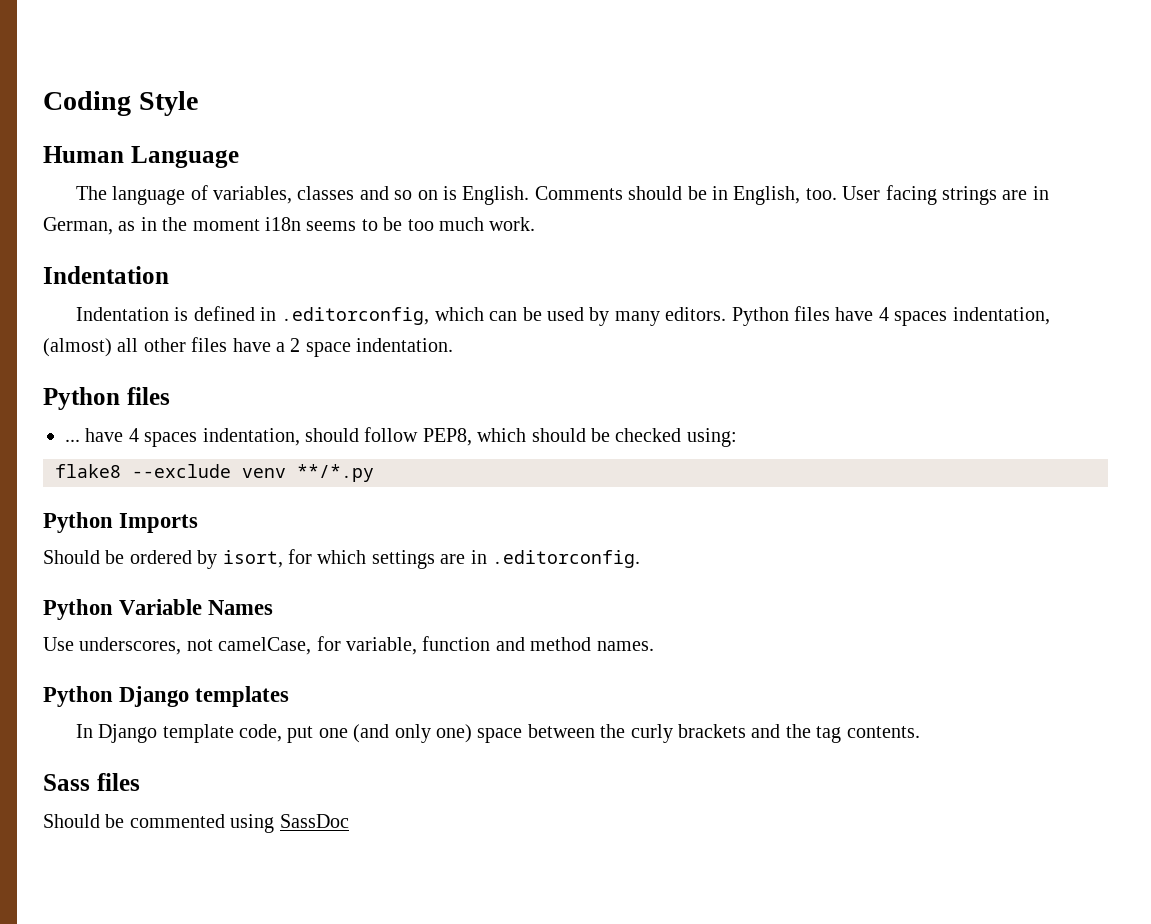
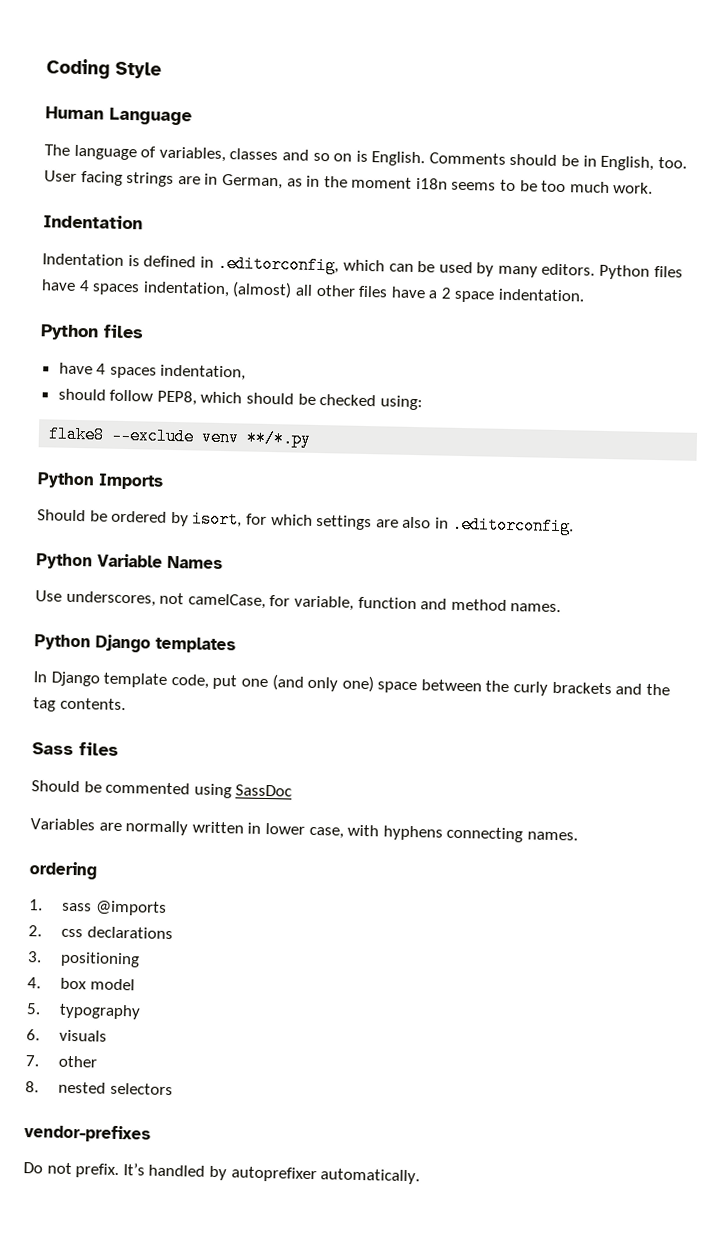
[65,428,300,447] ... have 4 spaces indentation, -> [58,362,247,381] have 4 spaces indentation, //
(466, 559) none -> [402,516,432,529] also
(349, 821) none -> [30,818,578,843] [29,861,98,880] [29,899,167,916] [28,925,173,940] [27,951,141,968] [27,977,135,991] [26,1003,142,1020] [26,1029,108,1042] [25,1055,99,1068] [25,1081,173,1096] [24,1124,151,1143] [23,1162,421,1185] // Variables are normally written in lower case, with hyphens connecting names. // ordering // 1. sass @imports // 2. css declarations // 3. positioning // 4. box model // 5. typography // 6. visuals // 7. other // 8. nested selectors // vendor-prefixes // Do not prefix. It’s handled by autoprefixer automatically.

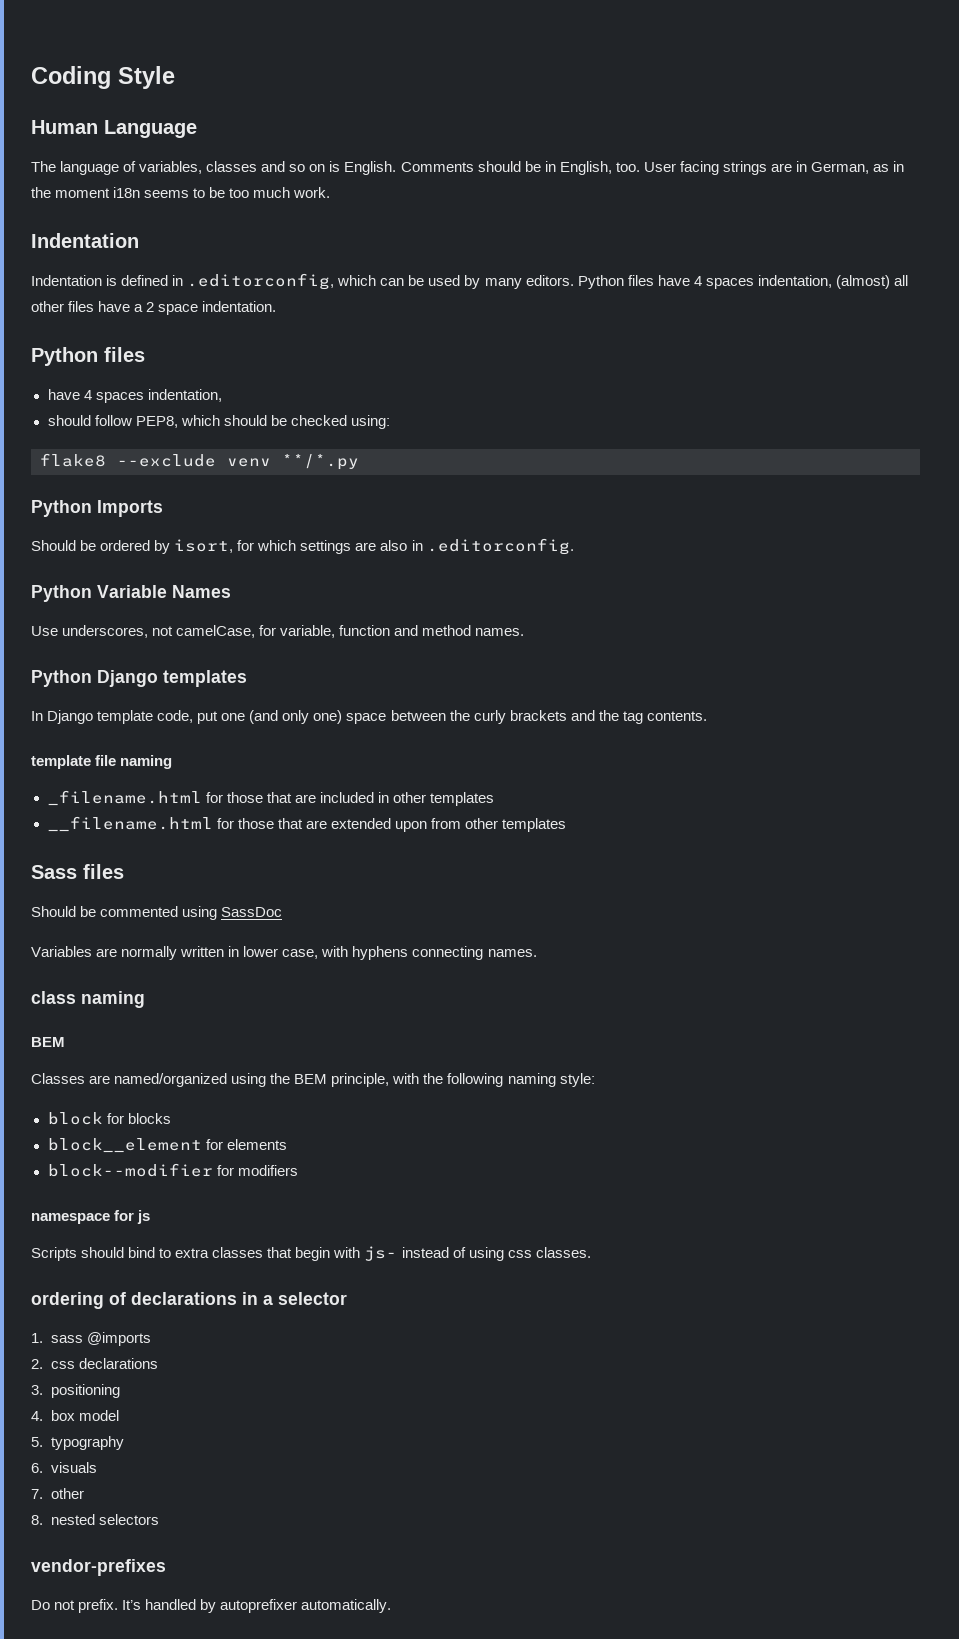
(126, 704) none -> [31,755,173,769] [47,790,494,806] [47,816,566,832] // template file naming // _filename.html for those that are included in other templates // __filename.html for those that are extended upon from other templates
[29,861,98,880] ordering -> [31,991,145,1008] [31,1037,65,1047] [31,1073,595,1087] [47,1112,171,1125] [47,1138,287,1153] [47,1163,298,1177] [31,1210,151,1224] [31,1246,591,1261] [31,1292,347,1309] class naming // BEM // Classes are named/organized using the BEM principle, with the following naming style: // block for blocks // block__element for elements // block--modifier for modifiers // namespace for js // Scripts should bind to extra classes that begin with js- instead of using css classes. // ordering of declarations in a selector

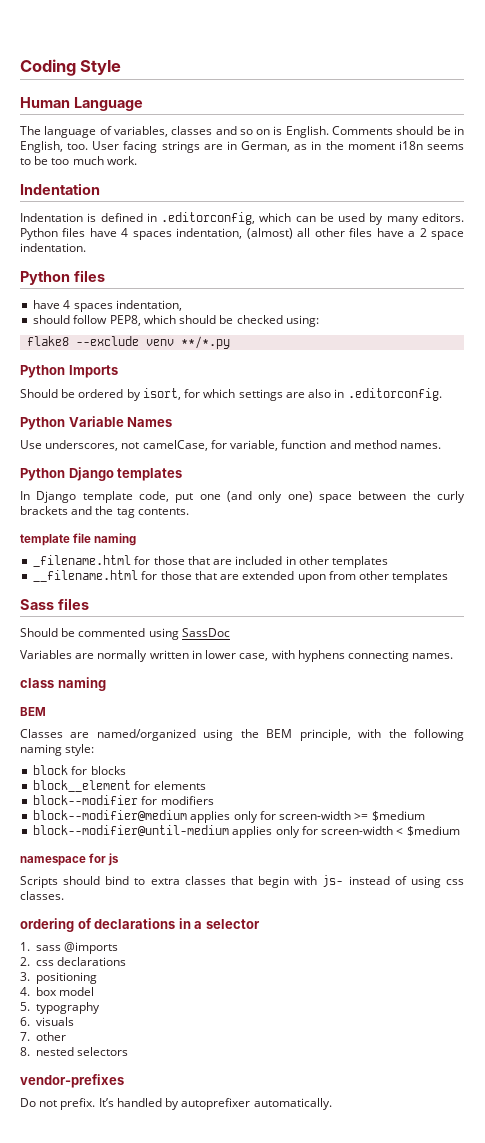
(298, 1170) none -> [33,810,425,823] [33,825,460,838] // block--modifier@medium applies only for screen-width >= $medium // block--modifier@until-medium applies only for screen-width < $medium

